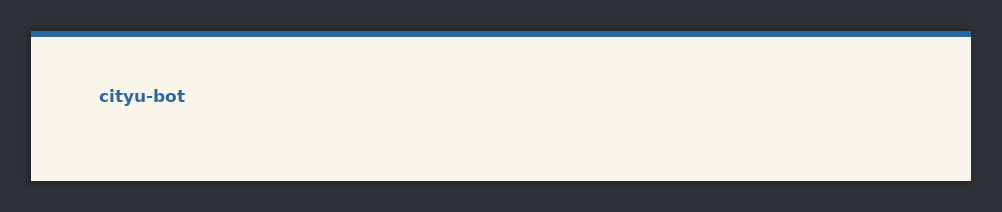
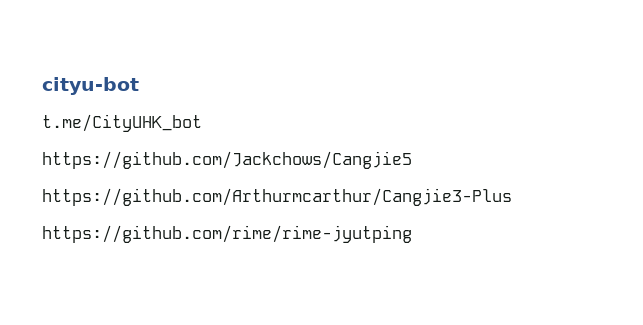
(185, 97) none -> [42,114,202,132] [42,151,412,169] [42,188,512,206] [42,225,412,243] // t.me/CityUHK_bot // https://github.com/Jackchows/Cangjie5 // https://github.com/Arthurmcarthur/Cangjie3-Plus // https://github.com/rime/rime-jyutping

